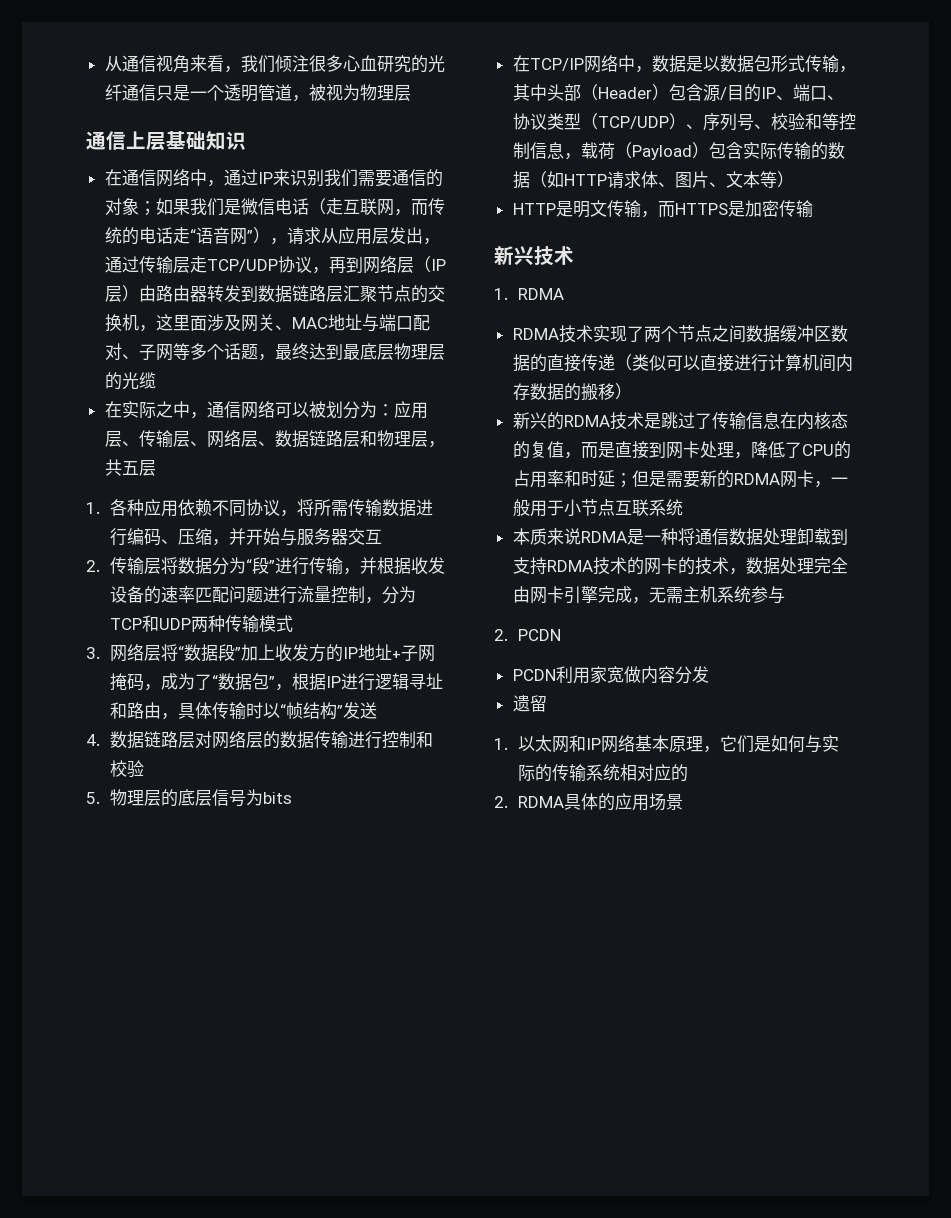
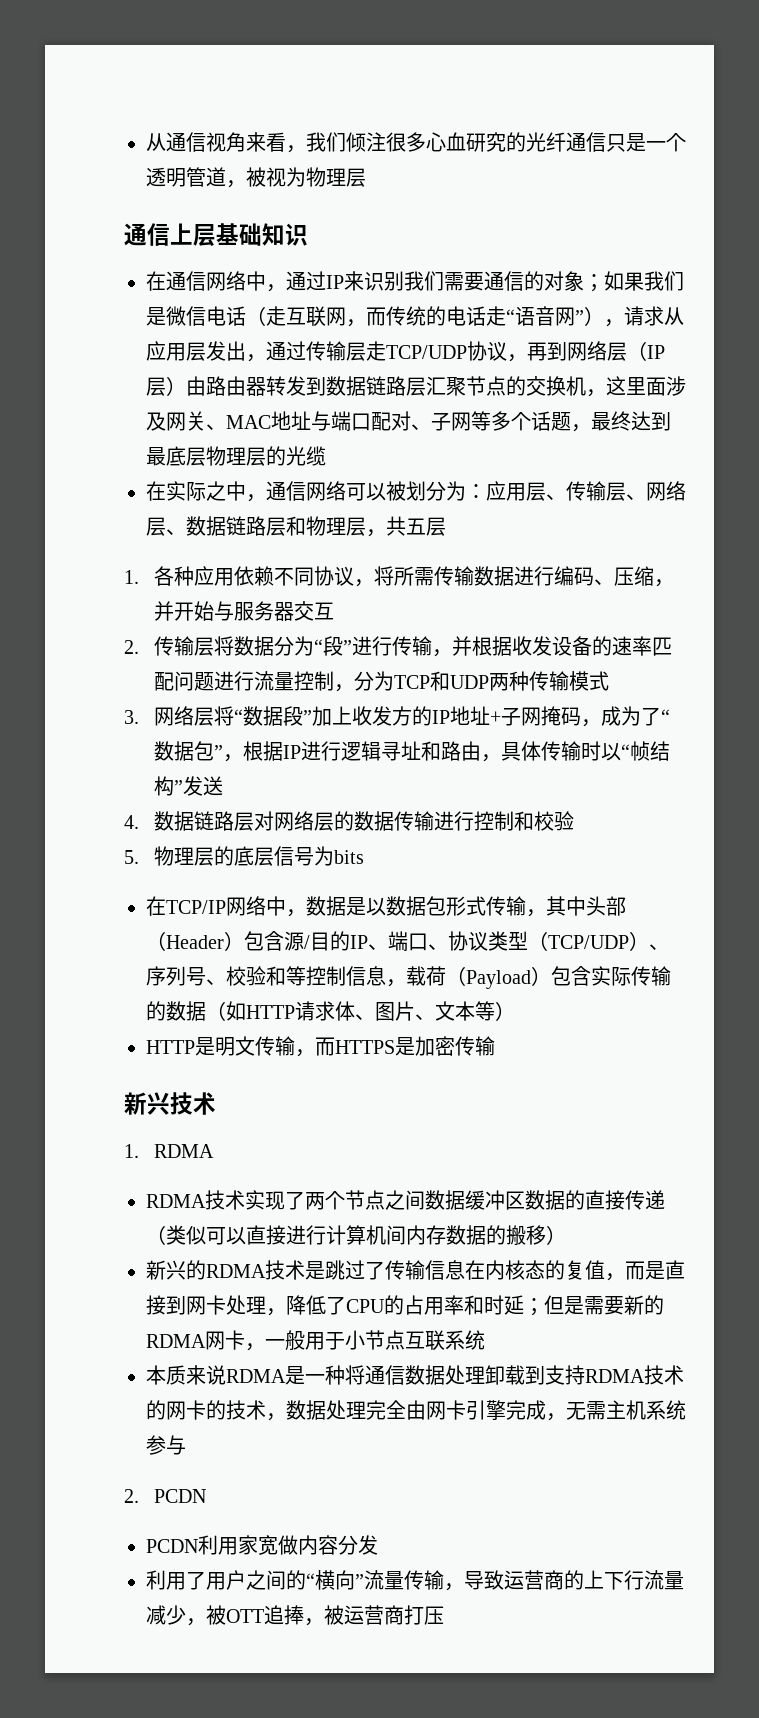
[512,695,547,712] [494,735,840,753] [518,764,689,782] [494,793,684,811] 遗留 // 1.以太网和IP网络基本原理，它们是如何与实际的传输系统相对应的 // 2. RDMA具体的应用场景 -> [146,1570,684,1591] [146,1605,444,1626] 利用了用户之间的“横向”流量传输，导致运营商的上下行流量减少，被OTT追捧，被运营商打压

